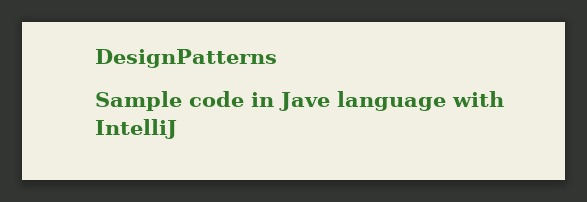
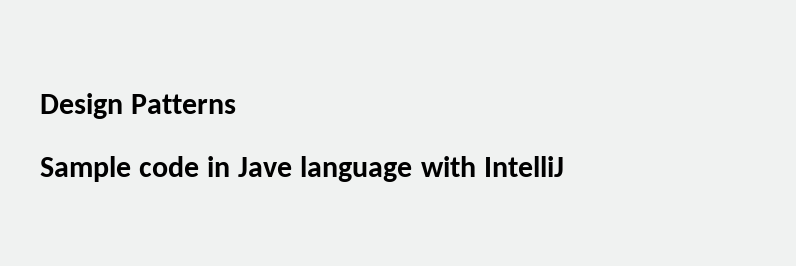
[95,49,277,68] DesignPatterns -> [40,93,237,119] Design Patterns

